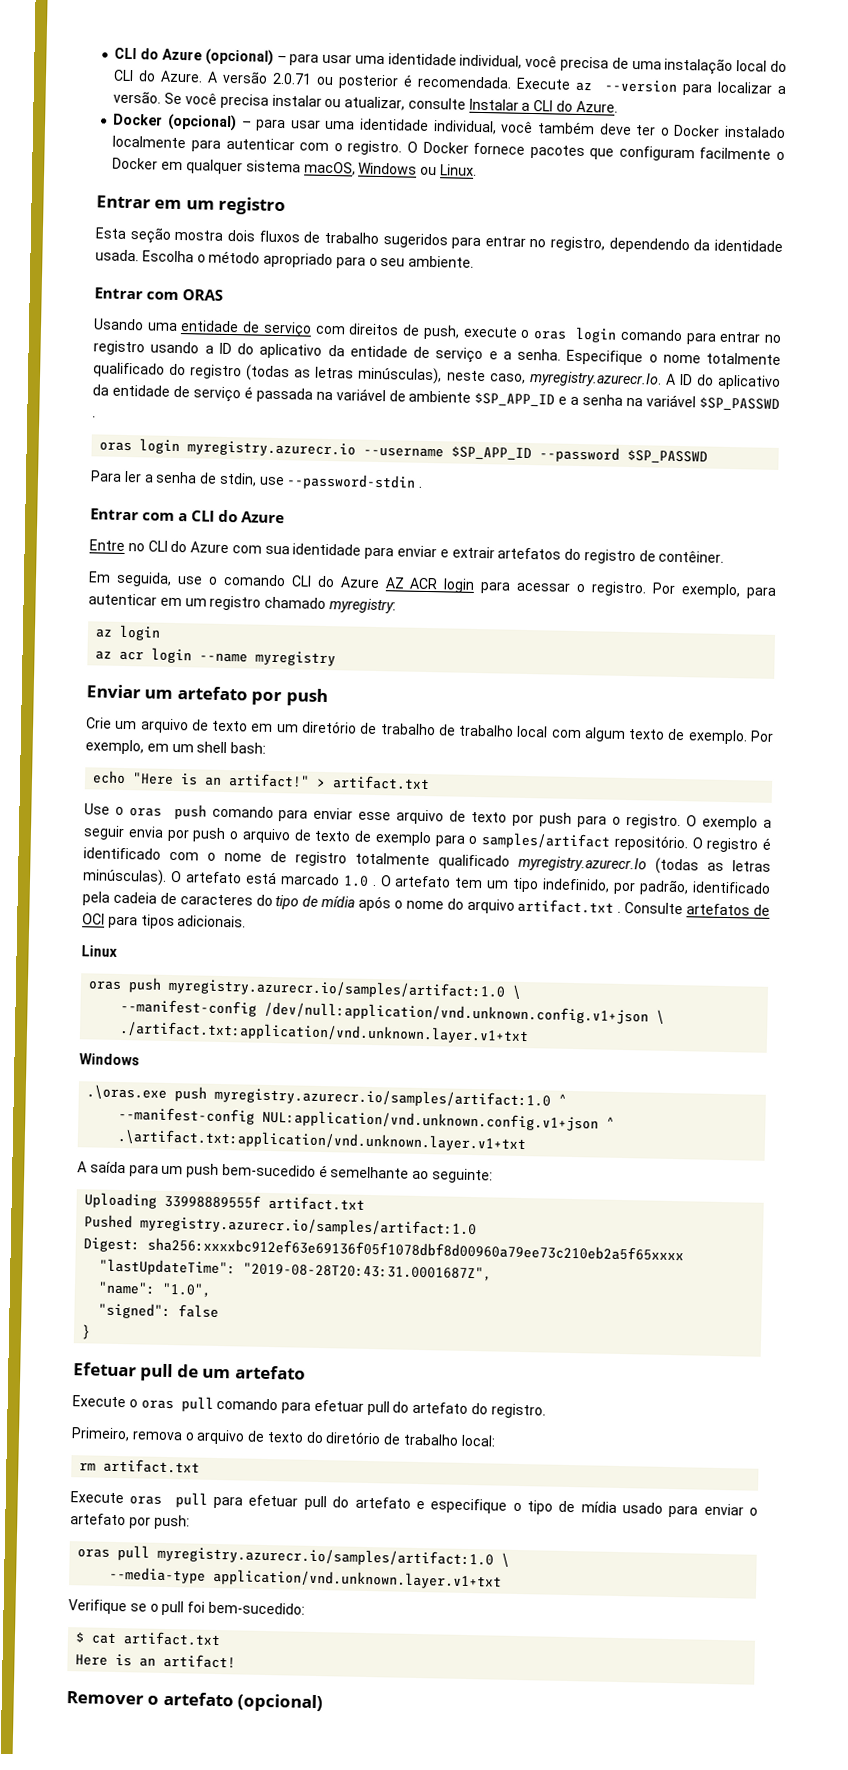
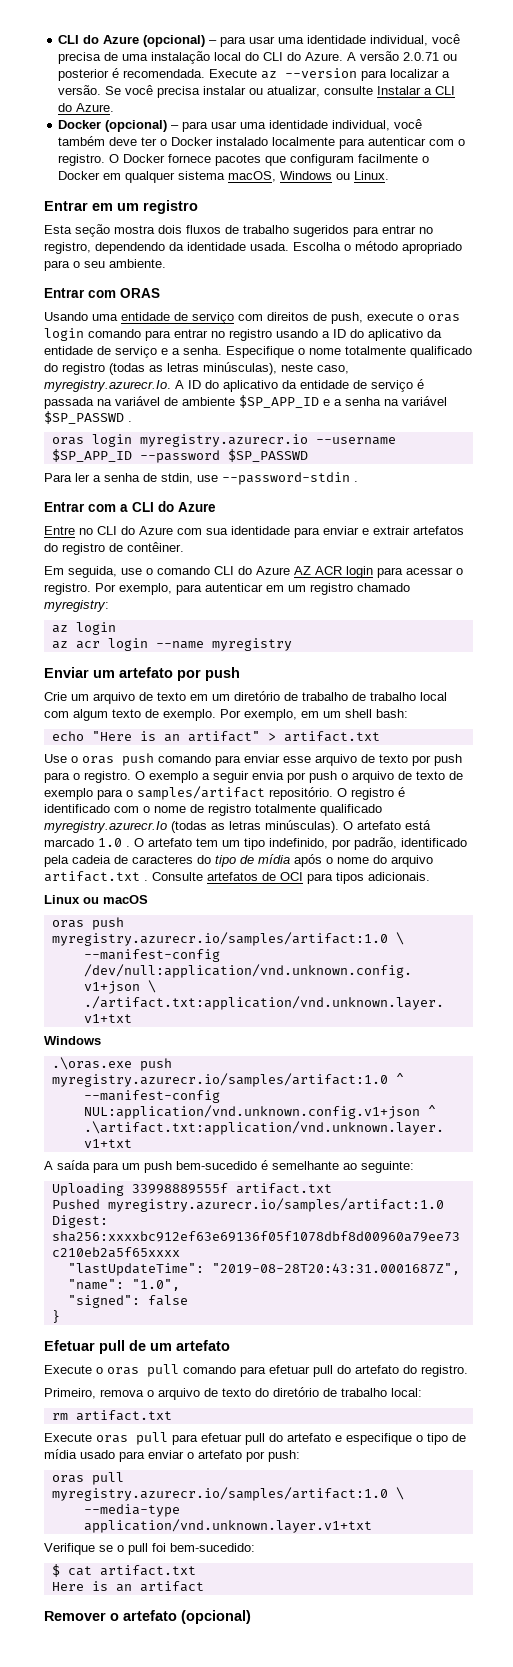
[228,773,311,788] artifact!" -> [187,731,260,742] artifact"
(118, 951) none -> [83,895,148,904] ou macOS
[163,1653,237,1669] artifact! -> [139,1581,204,1592] artifact

